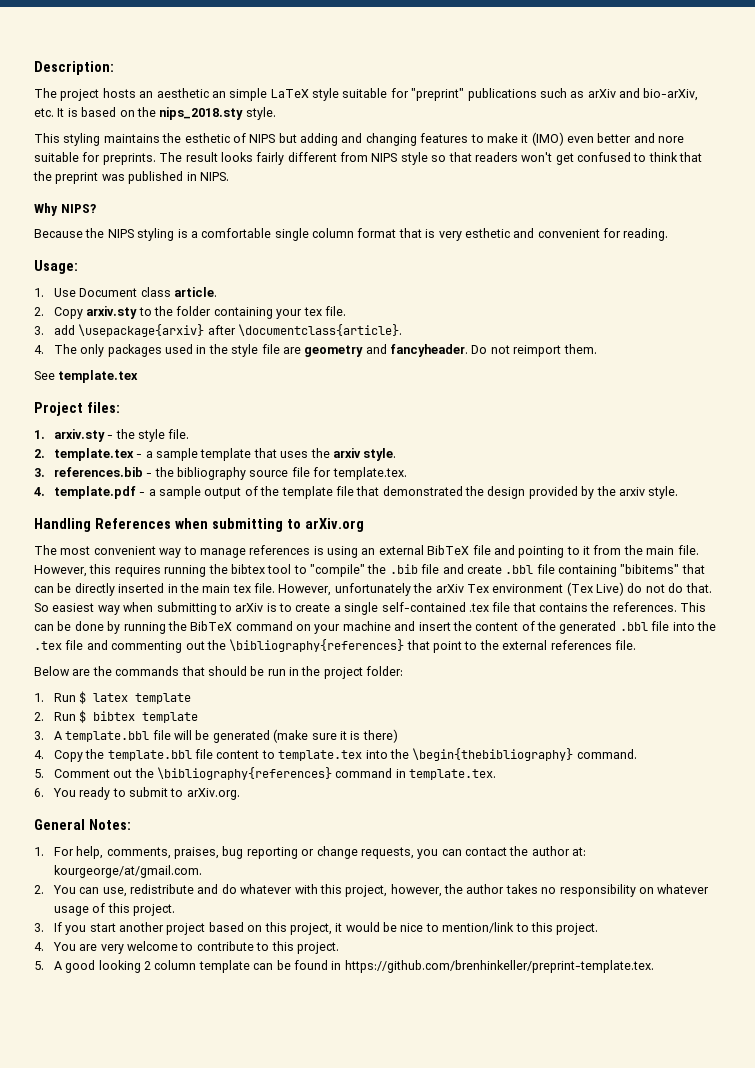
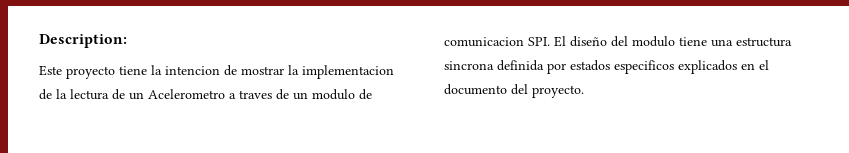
[34,88,699,101] [34,107,276,120] [34,132,685,146] [34,152,703,165] [33,171,229,184] [34,203,96,216] [34,228,669,241] [34,260,78,274] [34,287,218,297] [34,306,346,319] [34,324,403,337] [34,344,597,357] [34,370,139,383] [34,402,120,416] [34,429,190,442] [34,448,397,461] [34,467,407,480] [34,486,679,499] [34,518,364,532] [34,545,699,558] [34,564,705,577] [34,582,712,596] [34,602,707,615] [34,621,716,634] [34,639,636,653] [34,666,404,679] [34,691,192,704] [34,710,199,723] [34,729,398,743] [34,748,637,762] [34,767,497,780] [34,787,240,800] [34,819,131,830] [34,846,587,859] [53,865,202,878] [34,884,710,897] [53,903,176,916] [34,922,599,935] [34,941,339,954] [34,960,654,973] The project hosts an aesthetic an simple LaTeX style suitable for "preprint" publications such as arXiv and bio-arXiv, etc. It is based on the nips_2018.sty style. // This styling maintains the esthetic of NIPS but adding and changing features to make it (IMO) even better and nore suitable for preprints. The result looks fairly different from NIPS style so that readers won't get confused to think that the preprint was published in NIPS. // Why NIPS? // Because the NIPS styling is a comfortable single column format that is very esthetic and convenient for reading. // Usage: // 1. Use Document class article. // 2. Copy arxiv.sty to the folder containing your tex file. // 3. add \usepackage{arxiv} after \documentclass{article}. // 4. The only packages used in the style file are geometry and fancyheader. Do not reimport them. // See template.tex // Project files: // 1. arxiv.sty - the style file. // 2. template.tex - a sample template that uses the arxiv style. // 3. references.bib - the bibliography source file for template.tex. // 4. template.pdf - a sample output of the template file that demonstrated the design provided by the arxiv style. // Handling References when submitting to arXiv.org // The most convenient way to manage references is using an external BibTeX file and pointing to it from the main file. However, this requires running the bibtex tool to "compile" the .bib file and create .bbl file containing "bibitems" that can be directly inserted in the main tex file. However, unfortunately the arXiv Tex environment (Tex Live) do not do that. So easiest way when submitting to arXiv is to create a single self-contained .tex file that contains the references. This can be done by running the BibTeX command on your machine and insert the content of the generated .bbl file into the .tex file and commenting out the \bibliography{references} that point to the external references file. // Below are the commands that should be run in the project folder: // 1. Run $ latex template // 2. Run $ bibtex template // 3. A template.bbl file will be generated (make sure it is there) // 4. Copy the template.bbl file content to template.tex into the \begin{thebibliography} command. // 5. Comment out the \bibliography{references} command in template.tex. // 6. You ready to submit to arXiv.org. // General Notes: // 1. For help, comments, praises, bug reporting or change requests, you can contact the author at: kourgeorge/at/gmail.com. // 2. You can use, redistribute and do whatever with this project, however, the author takes no responsibility on whatever usage of this project. // 3. If you start another project based on this project, it would be nice to mention/link to this project. // 4. You are very welcome to contribute to this project. // 5. A good looking 2 column template can be found in https://github.com/brenhinkeller/preprint-template.tex. -> [39,65,394,79] [39,89,372,100] [444,36,792,47] [444,60,769,74] [444,84,584,98] Este proyecto tiene la intencion de mostrar la implementacion de la lectura de un Acelerometro a traves de un modulo de comunicacion SPI. El diseño del modulo tiene una estructura sincrona definida por estados especificos explicados en el documento del proyecto.

